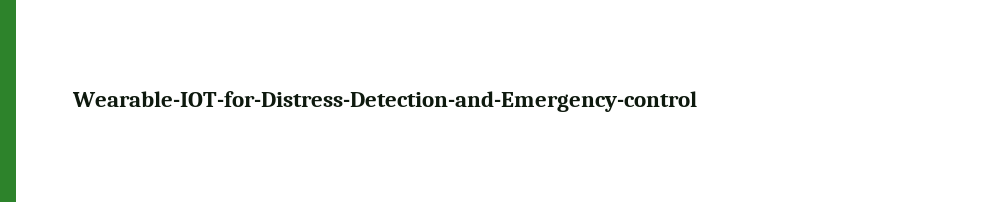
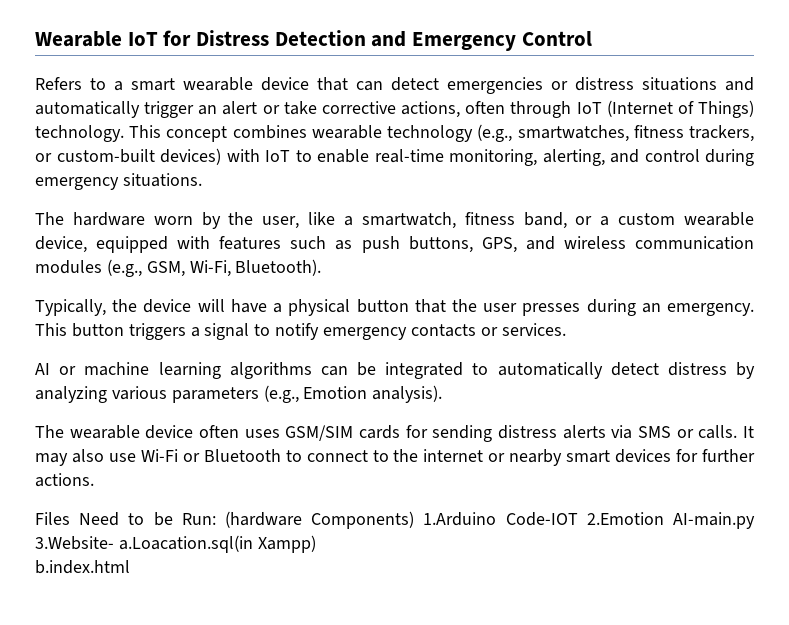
[72,91,697,112] Wearable-IOT-for-Distress-Detection-and-Emergency-control -> [35,30,592,51] [35,77,754,94] [35,100,755,118] [35,124,754,142] [35,148,754,166] [35,173,202,190] [35,212,754,229] [35,236,754,253] [35,259,322,277] [35,299,754,316] [35,323,566,340] [35,362,755,379] [35,385,443,403] [35,425,754,442] [35,449,755,466] [35,473,94,487] [35,511,755,529] [35,535,316,553] [35,560,130,574] Wearable IoT for Distress Detection and Emergency Control // Refers to a smart wearable device that can detect emergencies or distress situations and automatically trigger an alert or take corrective actions, often through IoT (Internet of Things) technology. This concept combines wearable technology (e.g., smartwatches, fitness trackers, or custom-built devices) with IoT to enable real-time monitoring, alerting, and control during emergency situations. // The hardware worn by the user, like a smartwatch, fitness band, or a custom wearable device, equipped with features such as push buttons, GPS, and wireless communication modules (e.g., GSM, Wi-Fi, Bluetooth). // Typically, the device will have a physical button that the user presses during an emergency. This button triggers a signal to notify emergency contacts or services. // AI or machine learning algorithms can be integrated to automatically detect distress by analyzing various parameters (e.g., Emotion analysis). // The wearable device often uses GSM/SIM cards for sending distress alerts via SMS or calls. It may also use Wi-Fi or Bluetooth to connect to the internet or nearby smart devices for further actions. // Files Need to be Run: (hardware Components) 1.Arduino Code-IOT 2.Emotion AI-main.py 3.Website- a.Loacation.sql(in Xampp) // b.index.html

